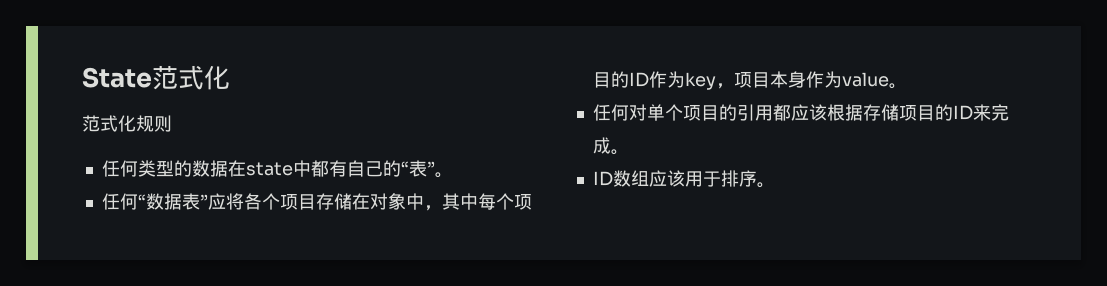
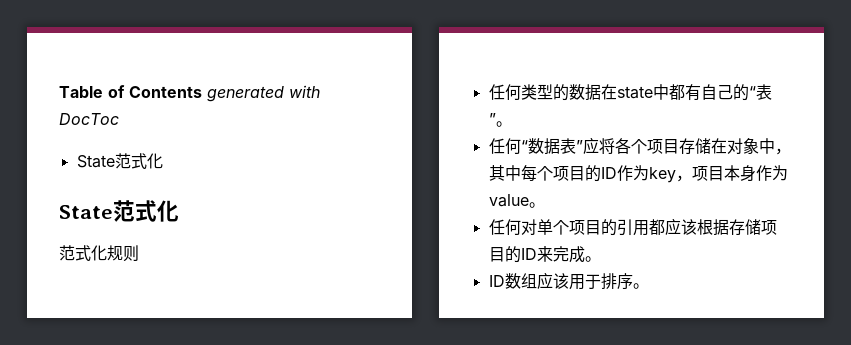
(82, 77) none -> [59,85,320,102] [59,113,119,125] [76,153,163,169] Table of Contents generated with DocToc // State范式化 //

